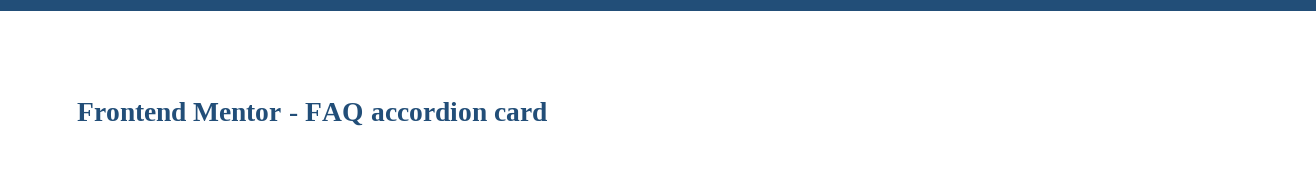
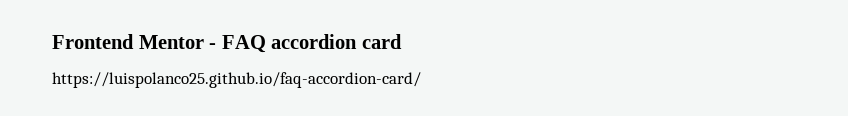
(548, 111) none -> [52,72,421,88] // https://luispolanco25.github.io/faq-accordion-card/

